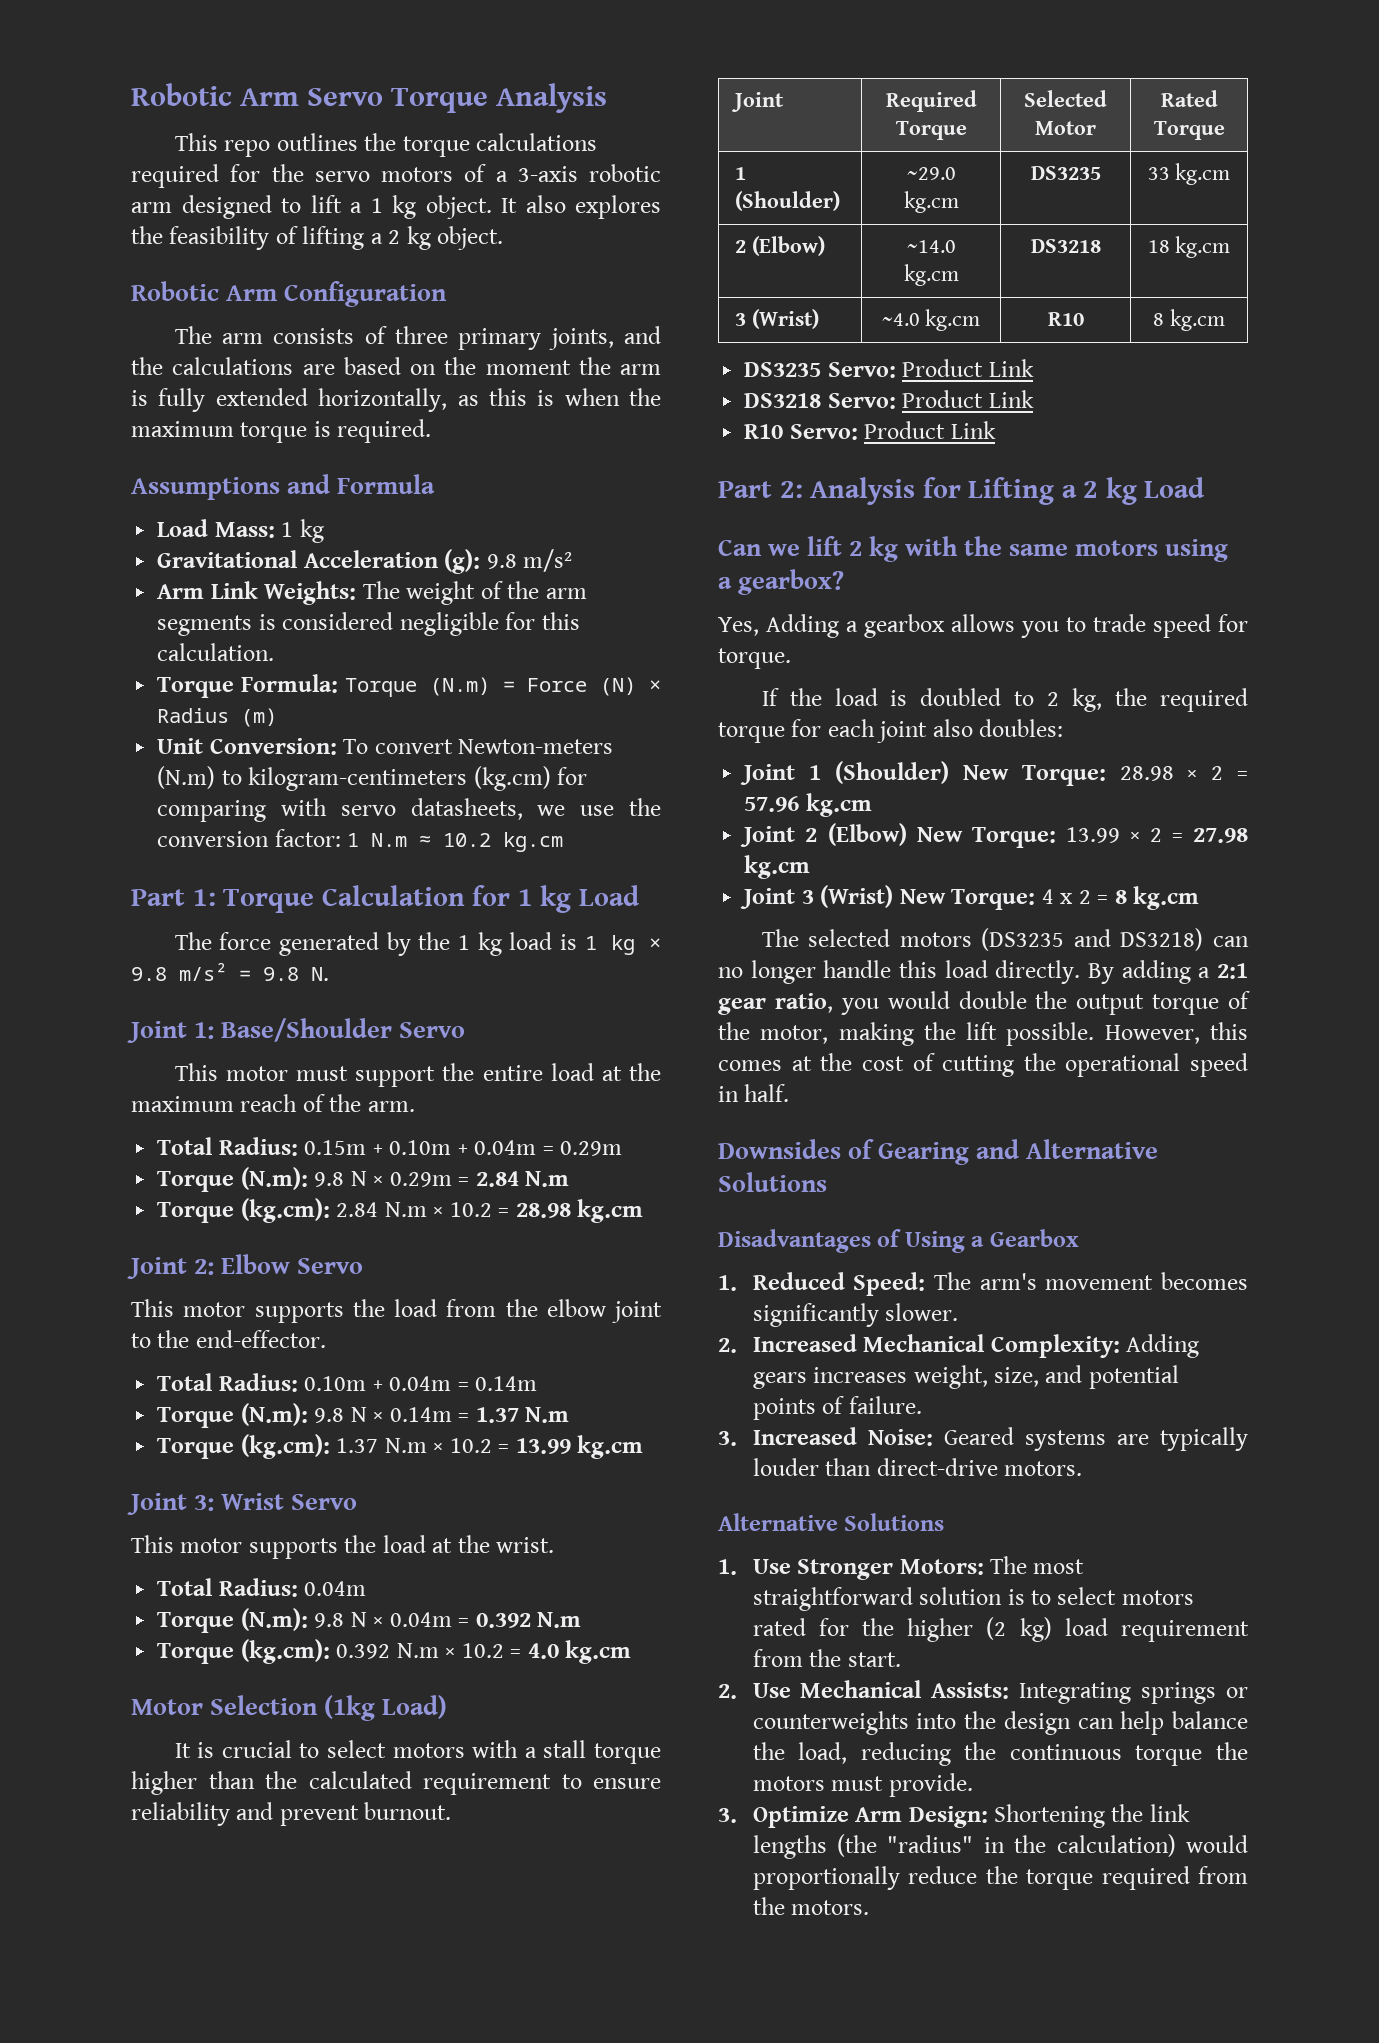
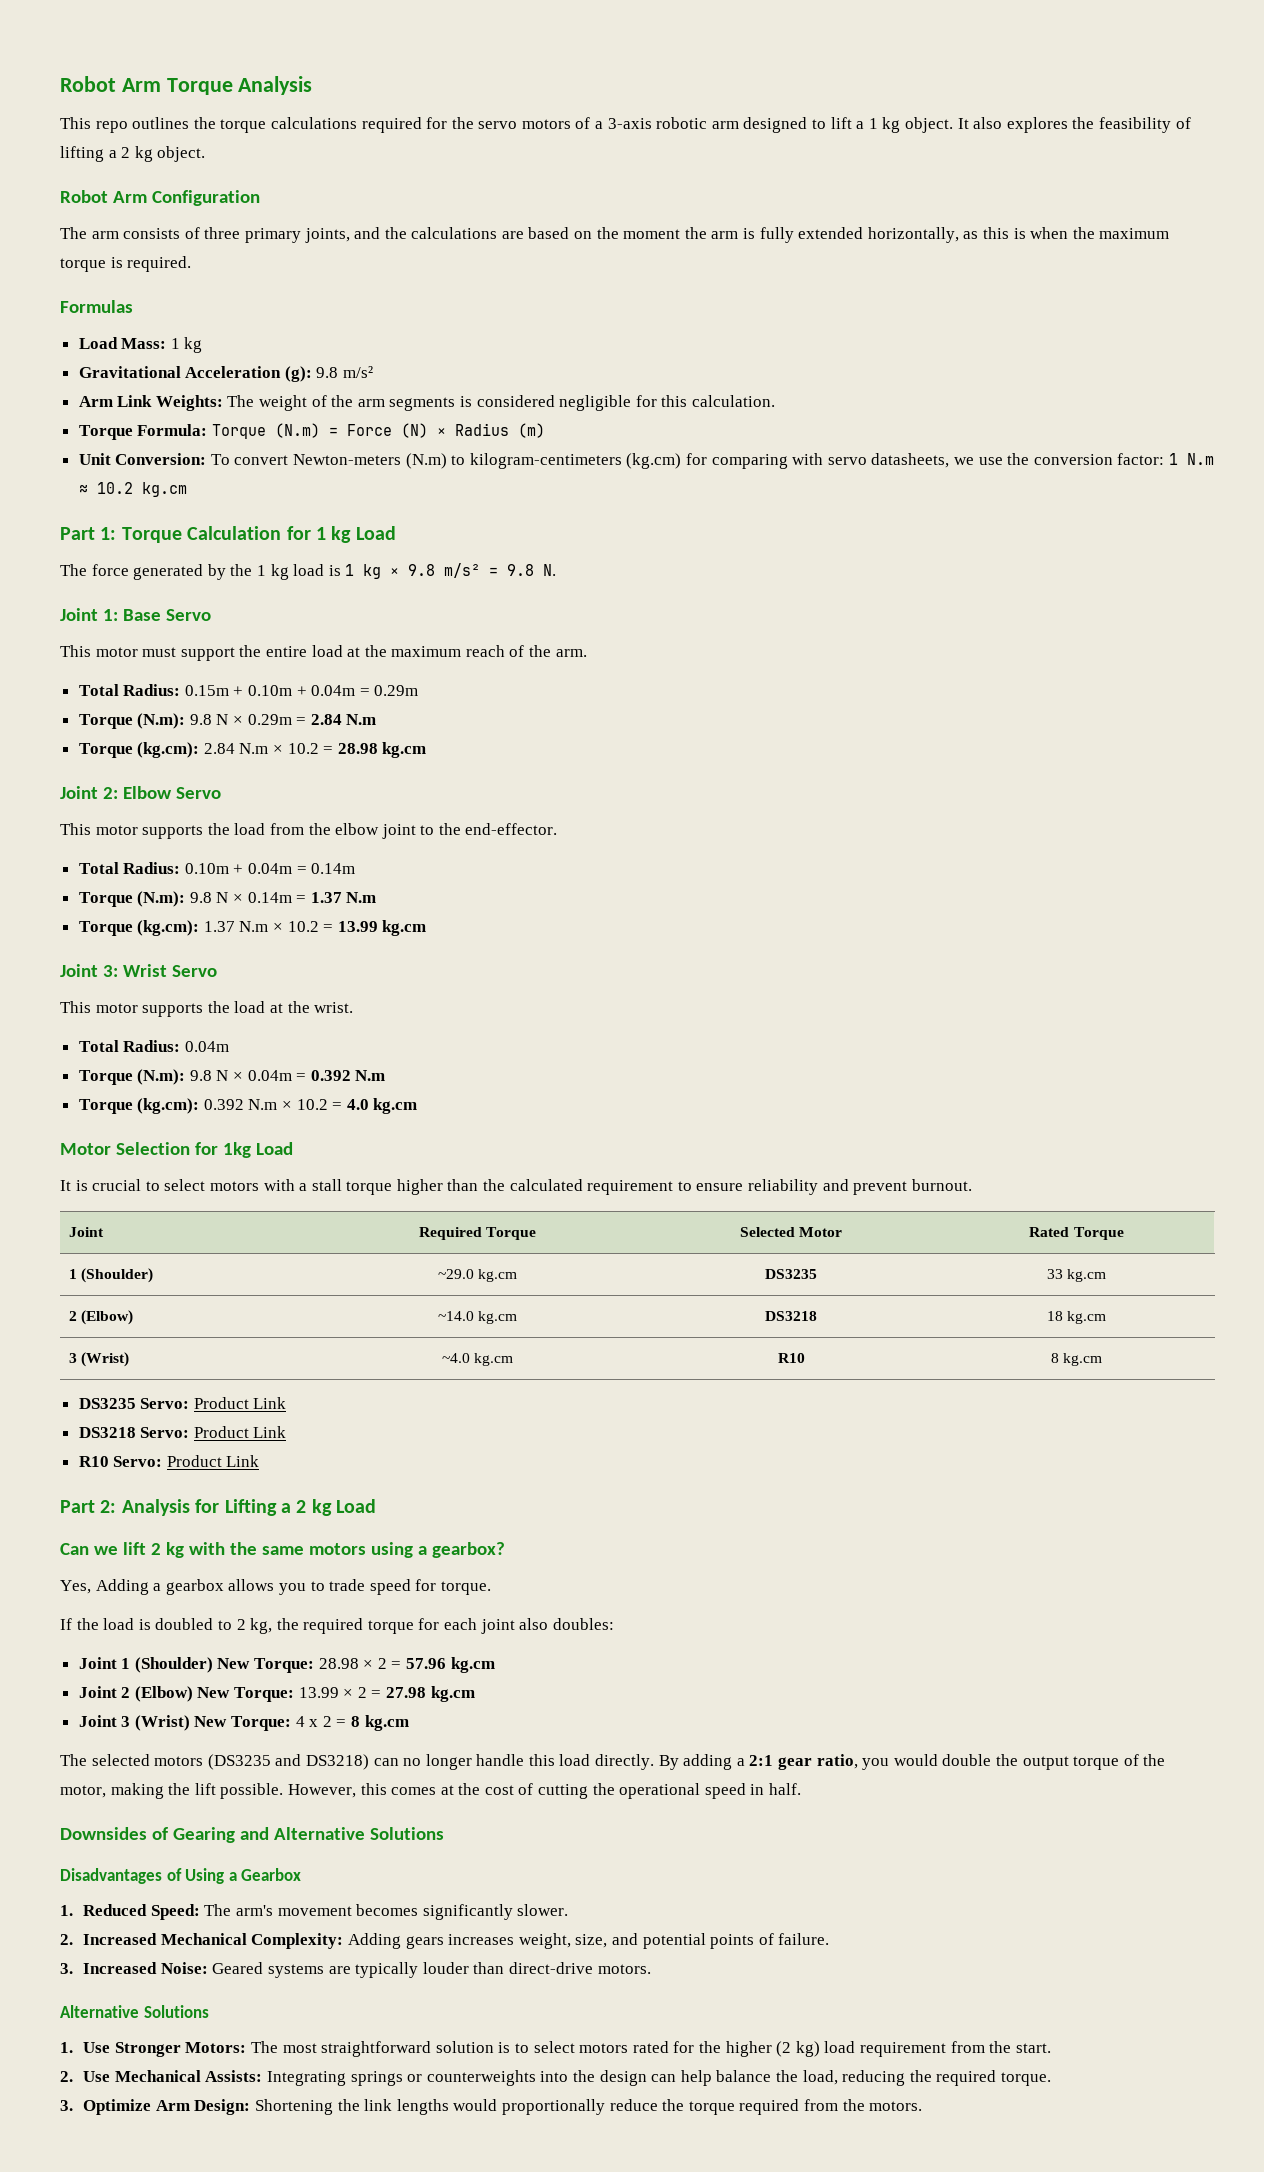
[131,83,384,106] Robotic Arm Servo -> [60,76,161,92] Robot Arm
[131,281,219,301] Robotic -> [60,190,108,203] Robot
[131,474,436,500] Assumptions and Formula -> [60,300,133,313] Formulas
[221,1018,393,1042] Base/Shoulder -> [122,609,161,621] Base
[324,1695,448,1721] (1kg Load) -> [194,1142,293,1158] for 1kg Load
[1009,1742,1248,1766] [752,1773,973,1797] continuous torque the motors must provide. -> [936,2070,1051,2086] required torque.
[836,1834,1176,1857] (the "radius" in the calculation) -> (449, 2107) none

